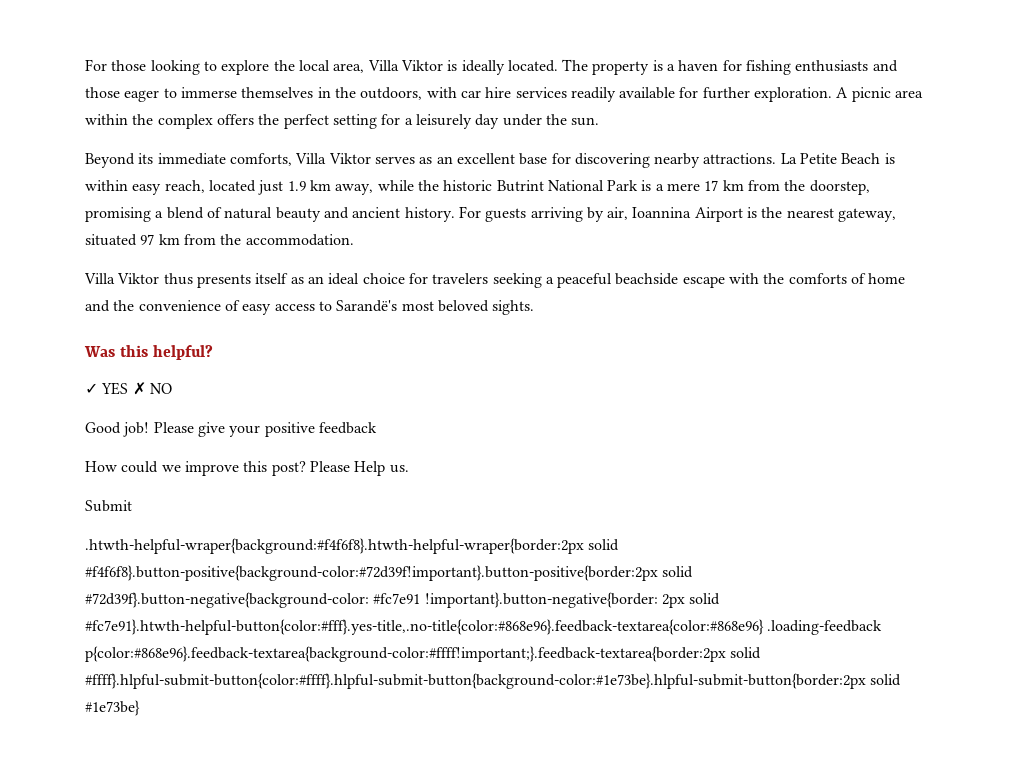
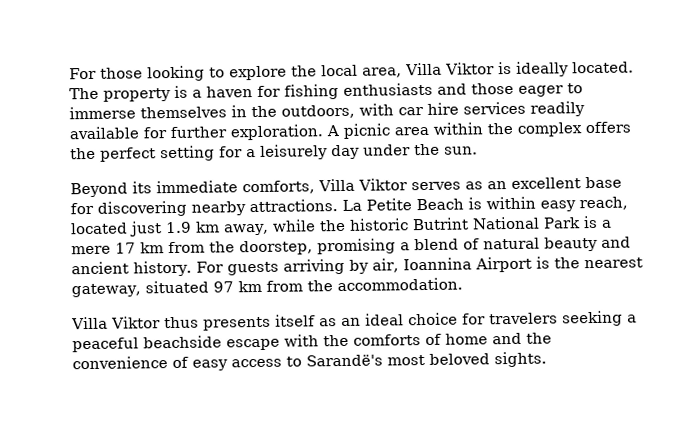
[84,345,213,360] [85,382,172,395] [85,422,377,437] [85,461,409,476] [85,500,132,512] [85,538,620,554] [85,565,694,581] [85,592,721,608] [85,619,883,635] [85,646,762,662] [85,673,902,689] [85,700,140,716] // Was this helpful? // ✓ YES ✗ NO // Good job! Please give your positive feedback // How could we improve this post? Please Help us. // Submit // .htwth-helpful-wraper{background:#f4f6f8}.htwth-helpful-wraper{border:2px solid #f4f6f8}.button-positive{background-color:#72d39f!important}.button-positive{border:2px solid #72d39f}.button-negative{background-color: #fc7e91 !important}.button-negative{border: 2px solid #fc7e91}.htwth-helpful-button{color:#fff}.yes-title,.no-title{color:#868e96}.feedback-textarea{color:#868e96} .loading-feedback p{color:#868e96}.feedback-textarea{background-color:#ffff!important;}.feedback-textarea{border:2px solid #ffff}.hlpful-submit-button{color:#ffff}.hlpful-submit-button{background-color:#1e73be}.hlpful-submit-button{border:2px solid #1e73be} -> (547, 359) none

